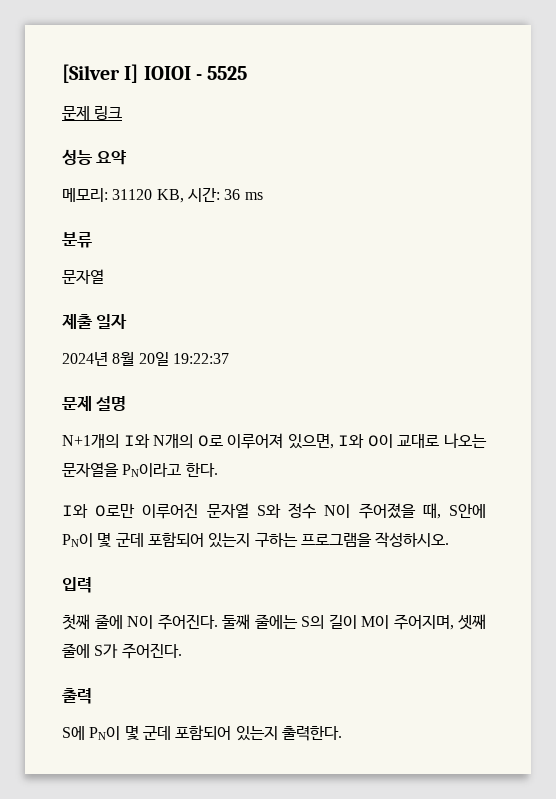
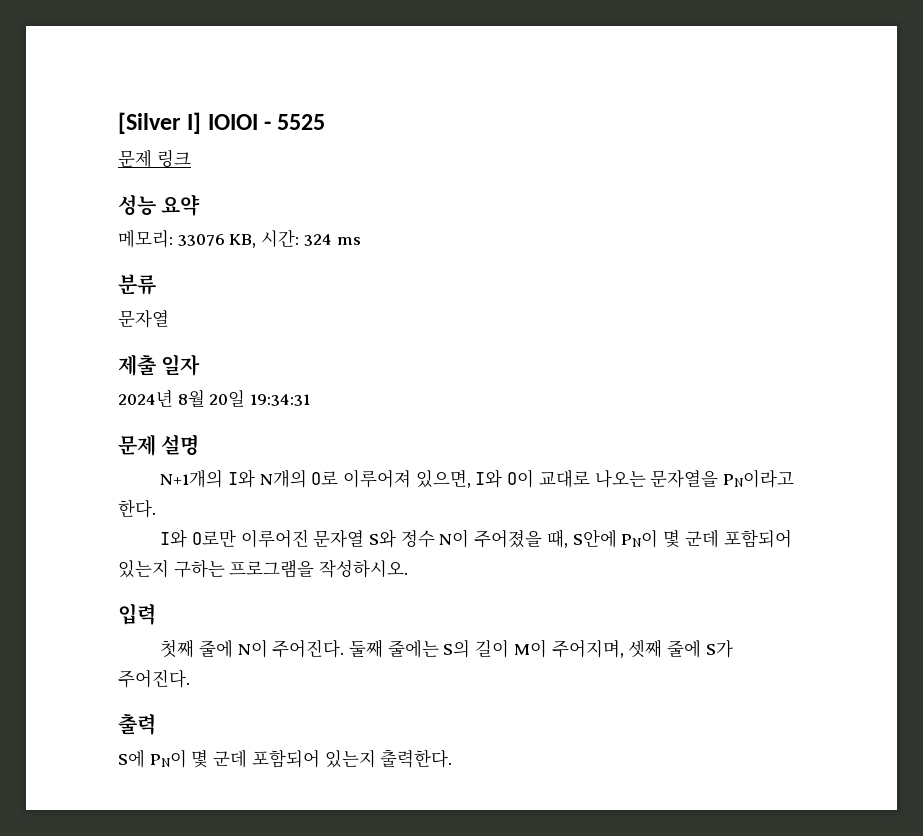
[112,189,153,200] 31120 -> [177,234,225,246] 33076
[224,189,241,200] 36 -> [303,234,332,246] 324
[172,353,229,364] 19:22:37 -> [250,394,311,406] 19:34:31

